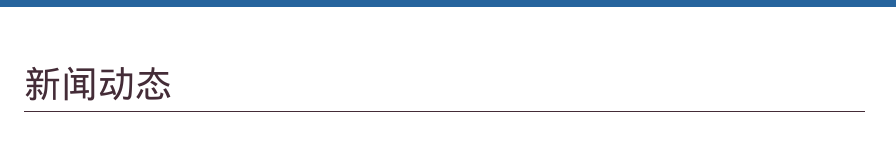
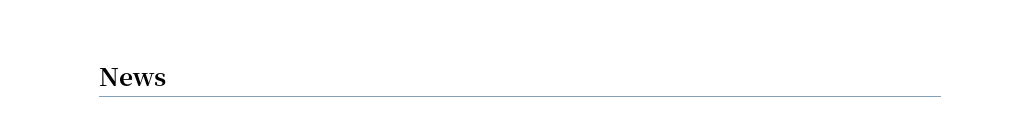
[24,66,172,101] 新闻动态 -> [99,68,166,86] News

